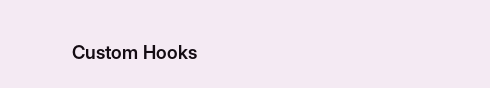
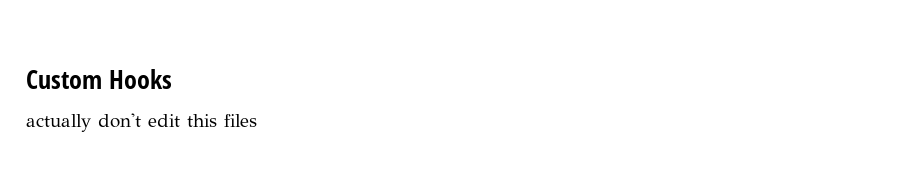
(197, 52) none -> [26,113,257,132] // actually don't edit this files

